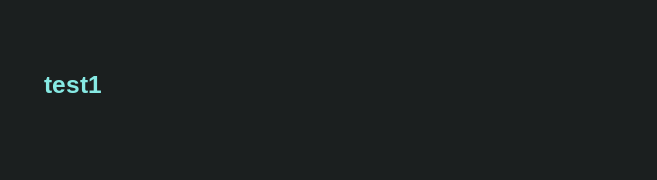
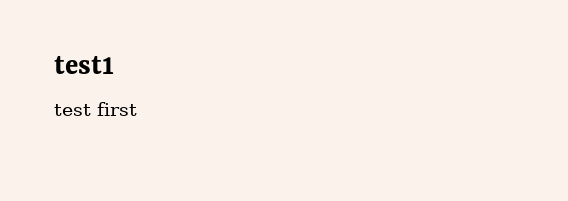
(102, 84) none -> [54,102,137,116] // test first

